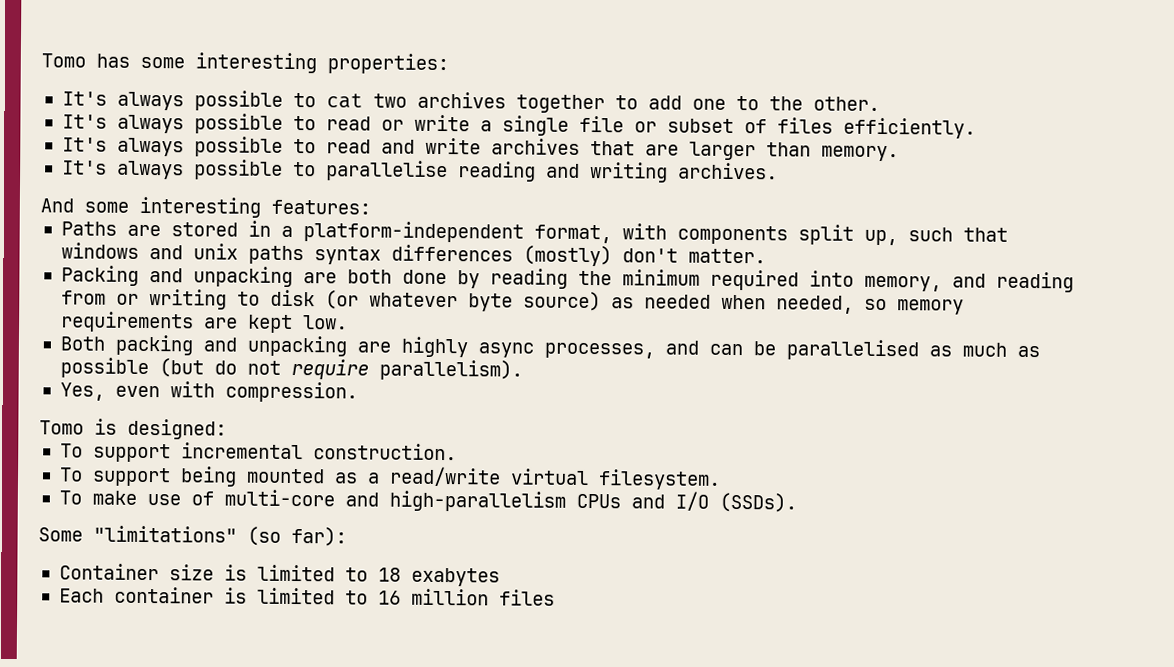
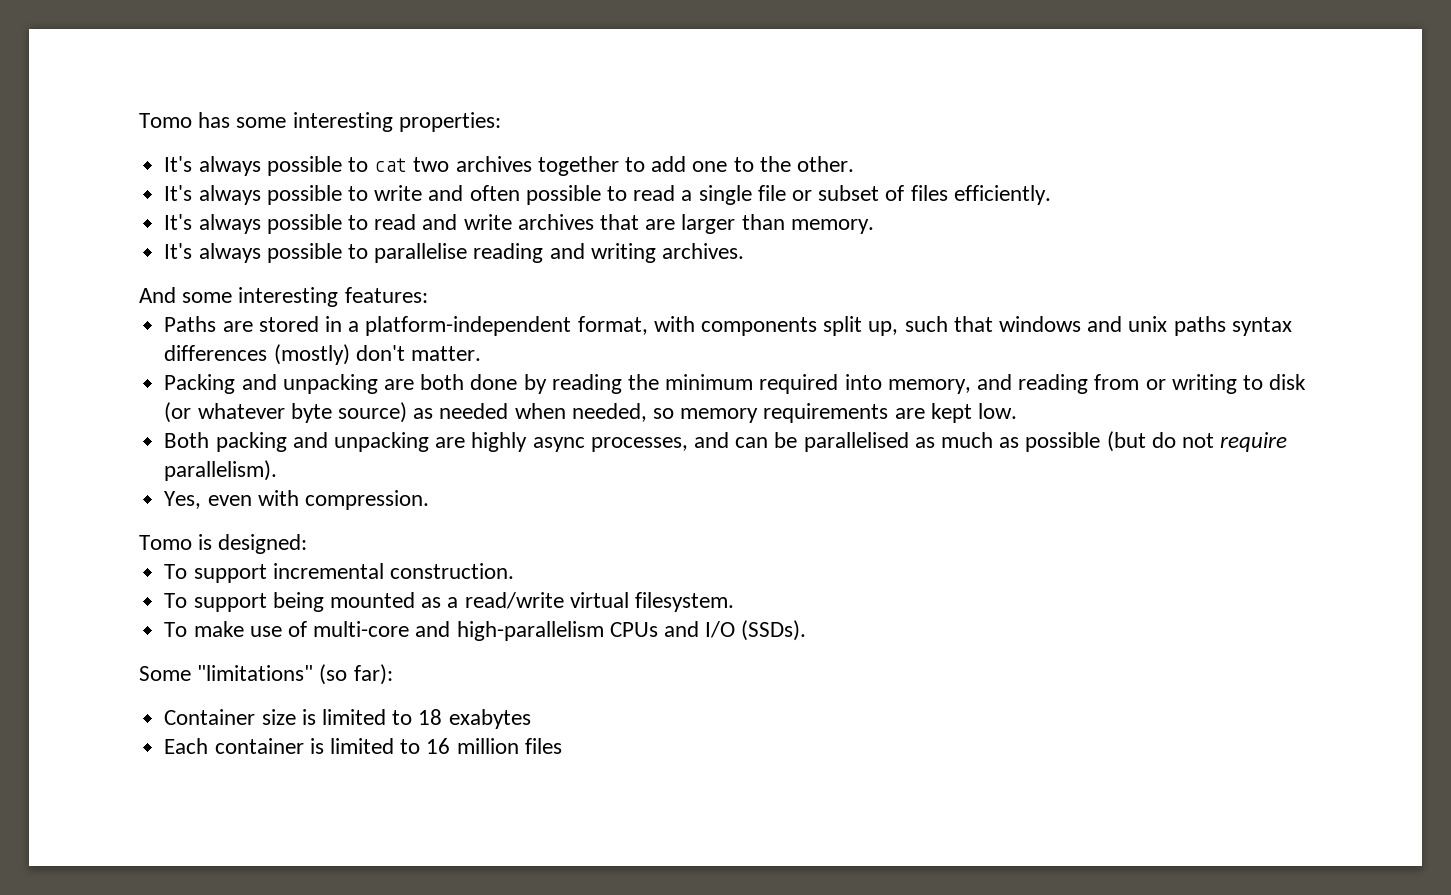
[325,114,470,132] read or write -> [374,185,676,205] write and often possible to read

